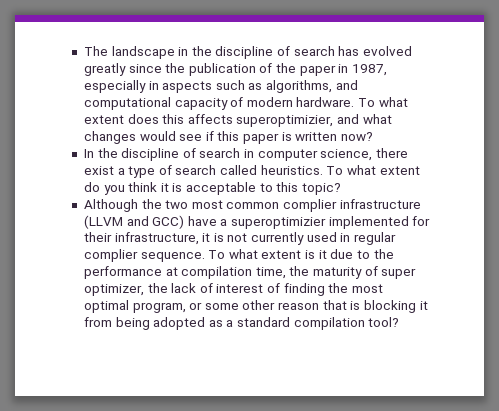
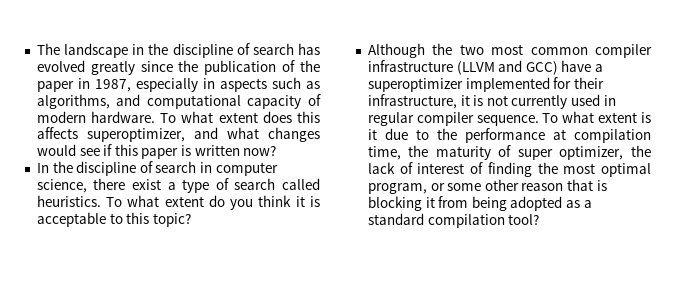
[236,115,334,127] superoptimizier, -> [86,128,185,142] superoptimizer,
[283,199,338,212] complier -> [594,44,652,58] compiler
[231,217,327,229] superoptimizier -> [367,78,463,92] superoptimizer
[83,249,138,262] complier -> [416,112,474,126] compiler

